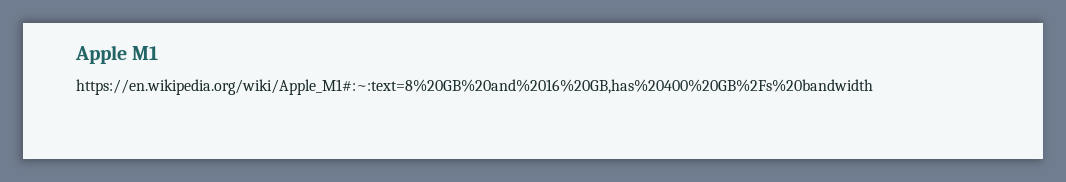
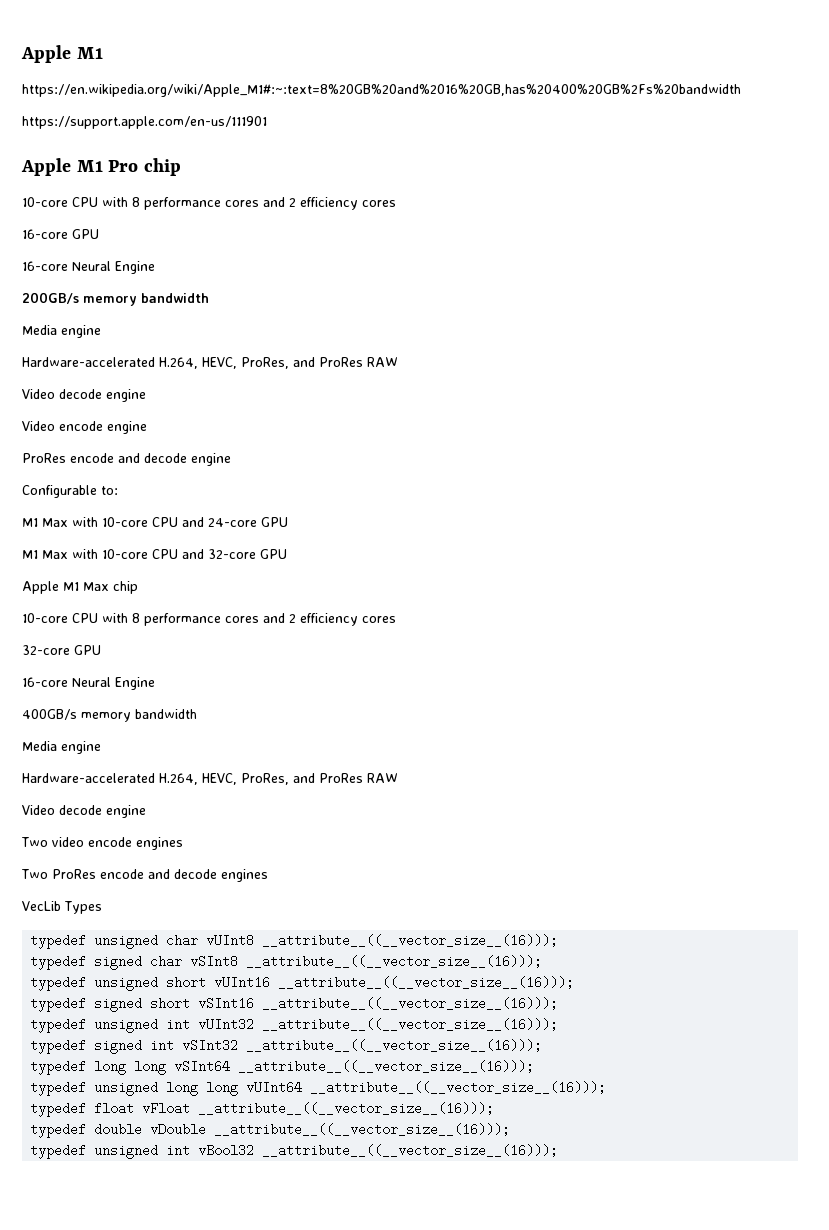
(873, 87) none -> [22,116,267,129] [21,158,182,176] [22,197,396,210] [22,229,99,239] [22,261,155,274] [22,292,209,306] [22,325,101,338] [22,357,398,369] [22,389,146,402] [22,421,147,434] [22,453,231,466] [22,485,118,498] [22,517,288,527] [22,549,287,559] [22,581,138,594] [22,613,396,626] [22,645,101,655] [22,677,155,690] [22,709,197,722] [22,741,101,754] [22,773,398,785] [22,805,146,818] [21,837,183,850] [21,869,268,882] [22,901,102,914] [30,934,559,949] [30,955,543,970] [30,976,575,991] [30,997,559,1012] [30,1018,559,1033] [30,1039,543,1054] [30,1060,535,1075] [30,1081,607,1096] [30,1102,495,1117] [30,1123,511,1138] [30,1144,559,1159] // https://support.apple.com/en-us/111901 // Apple M1 Pro chip // 10-core CPU with 8 performance cores and 2 efficiency cores // 16-core GPU // 16-core Neural Engine // 200GB/s memory bandwidth // Media engine // Hardware-accelerated H.264, HEVC, ProRes, and ProRes RAW // Video decode engine // Video encode engine // ProRes encode and decode engine // Configurable to: // M1 Max with 10-core CPU and 24-core GPU // M1 Max with 10-core CPU and 32-core GPU // Apple M1 Max chip // 10-core CPU with 8 performance cores and 2 efficiency cores // 32-core GPU // 16-core Neural Engine // 400GB/s memory bandwidth // Media engine // Hardware-accelerated H.264, HEVC, ProRes, and ProRes RAW // Video decode engine // Two video encode engines // Two ProRes encode and decode engines // VecLib Types // typedef unsigned char vUInt8 __attribute__((__vector_size__(16))); // typedef signed char vSInt8 __attribute__((__vector_size__(16))); // typedef unsigned short vUInt16 __attribute__((__vector_size__(16))); // typedef signed short vSInt16 __attribute__((__vector_size__(16))); // typedef unsigned int vUInt32 __attribute__((__vector_size__(16))); // typedef signed int vSInt32 __attribute__((__vector_size__(16))); // typedef long long vSInt64 __attribute__((__vector_size__(16))); // typedef unsigned long long vUInt64 __attribute__((__vector_size__(16))); // typedef float vFloat __attribute__((__vector_size__(16))); // typedef double vDouble __attribute__((__vector_size__(16))); // typedef unsigned int vBool32 __attribute__((__vector_size__(16)));

